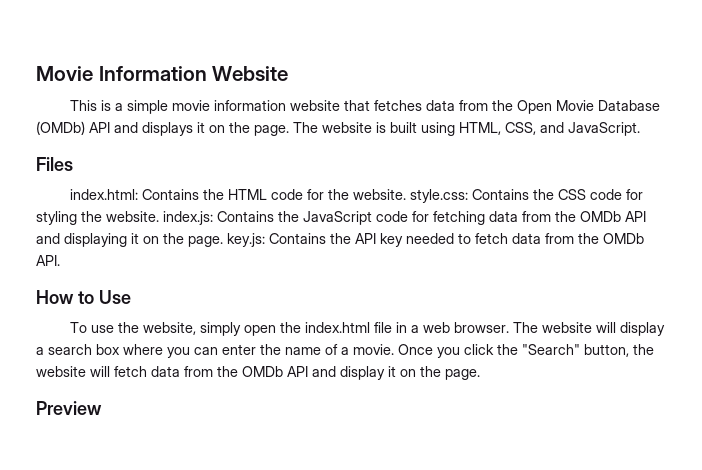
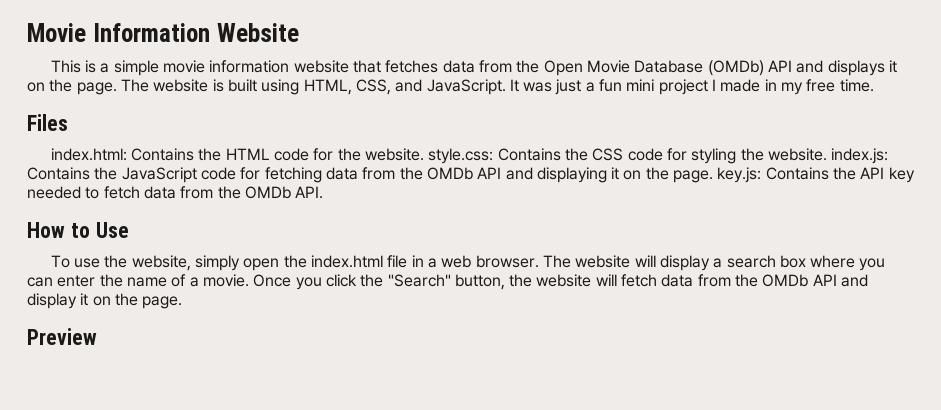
(640, 129) none -> [509,79,874,95] It was just a fun mini project I made in my free time.

